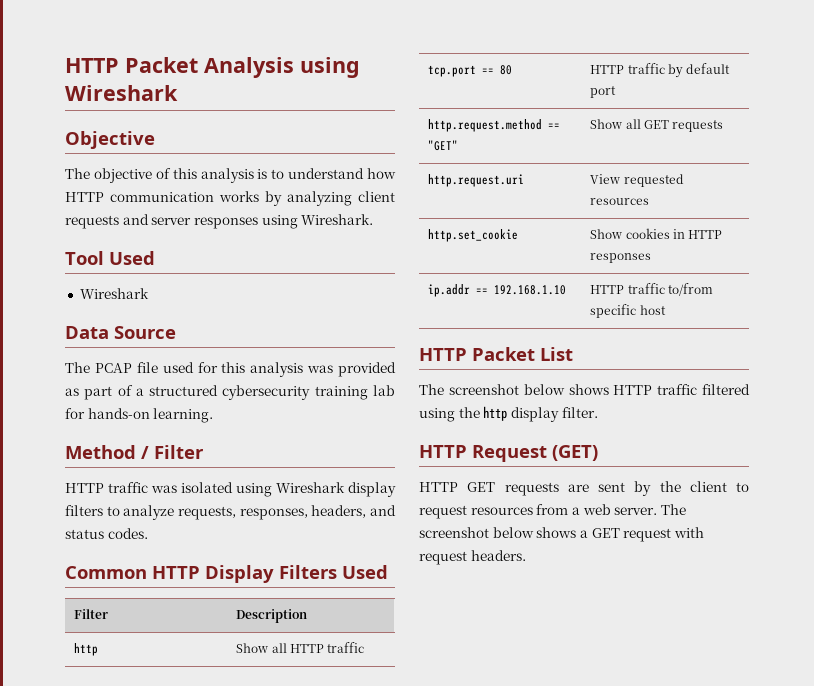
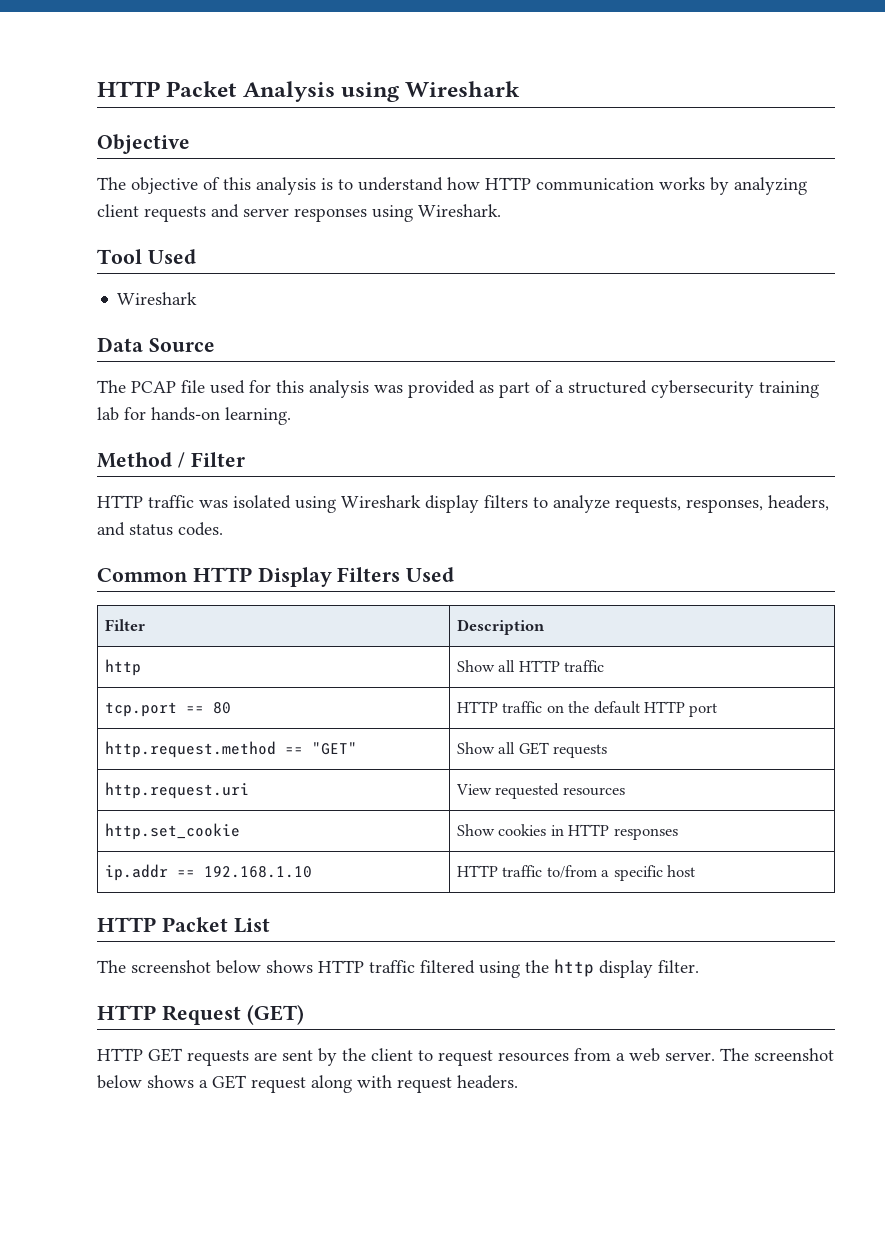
[667,63,731,78] by default -> [546,701,686,714] on the default HTTP
(713, 289) none -> [601,870,610,877] a
(672, 535) none -> [311,1075,352,1093] along

